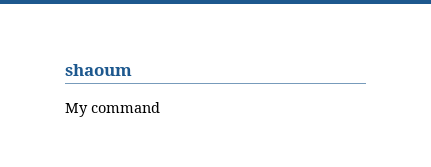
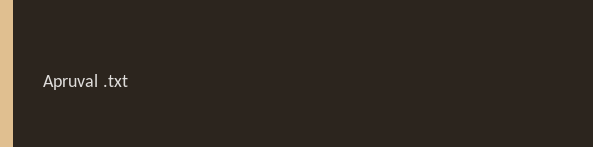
[65,64,132,76] [65,102,160,117] shaoum // My command -> [43,74,128,90] Apruval .txt

